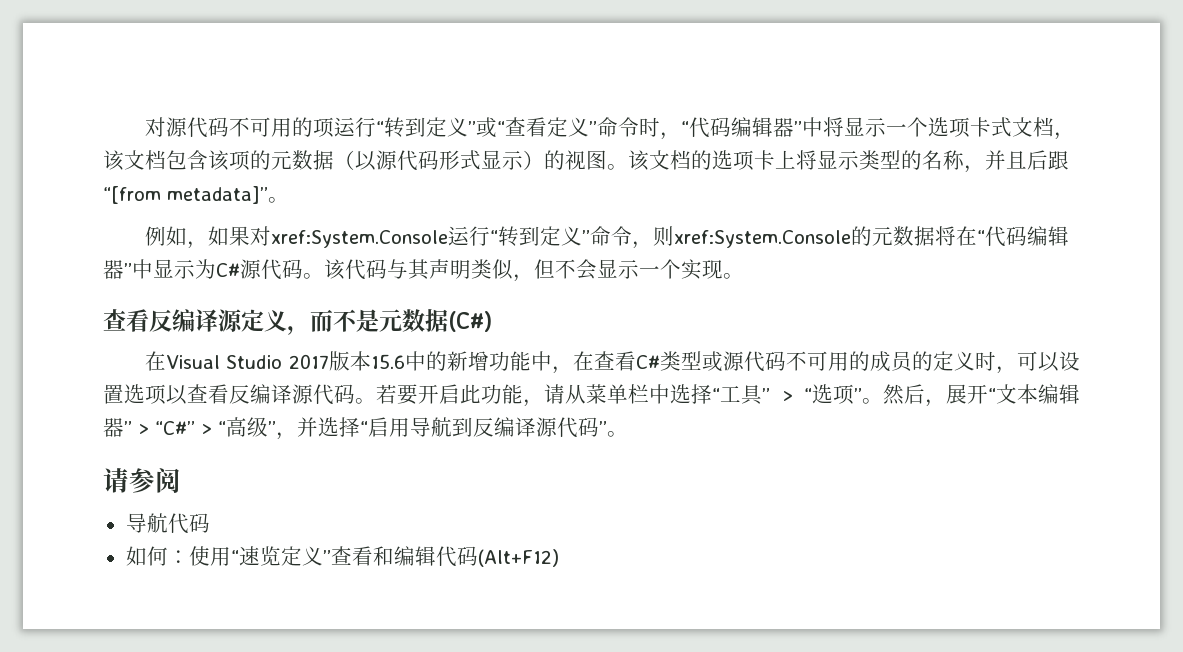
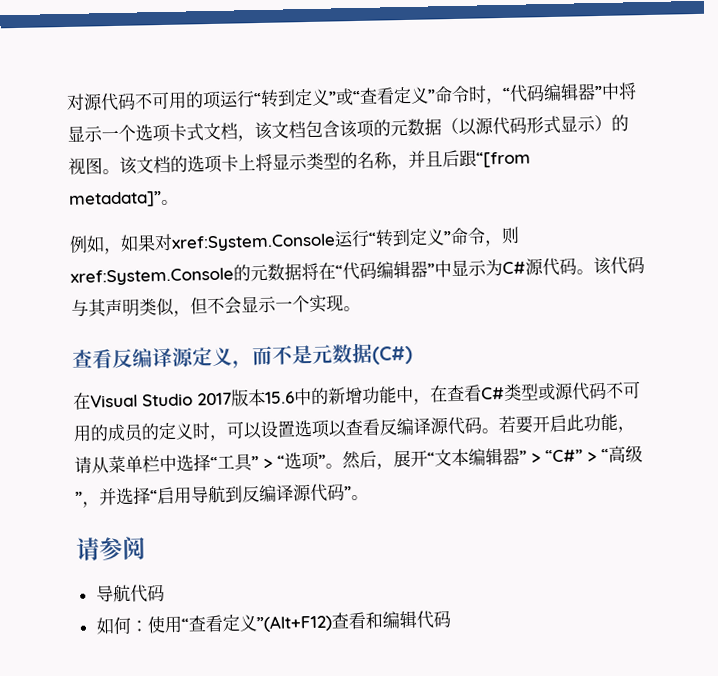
[238,546,331,566] 速览定义” -> [187,614,333,633] 查看定义”(Alt+F12)
[477,549,559,567] (Alt+F12) -> (451, 619) none

